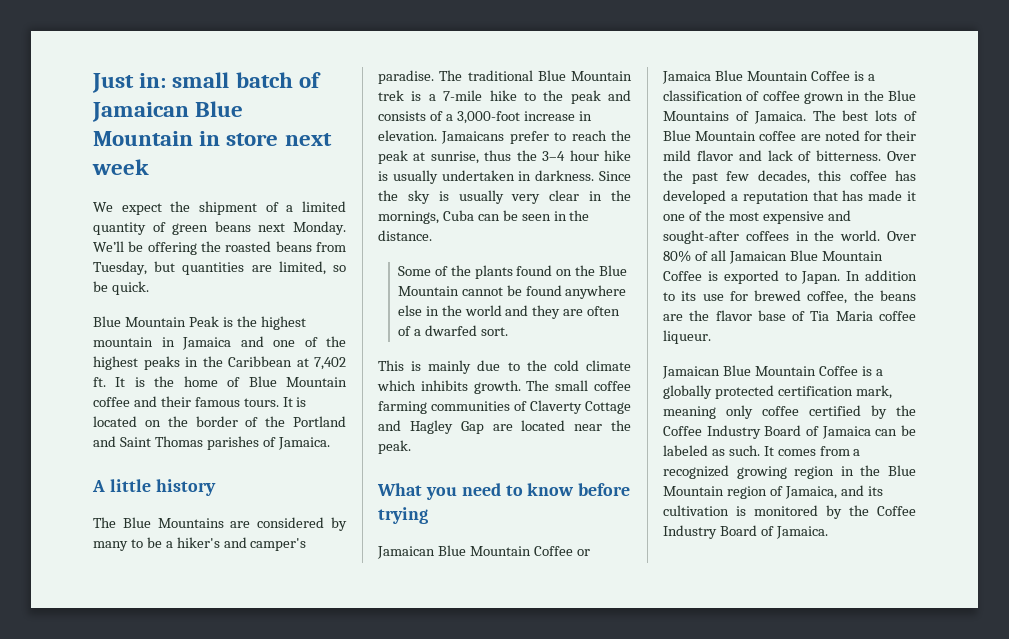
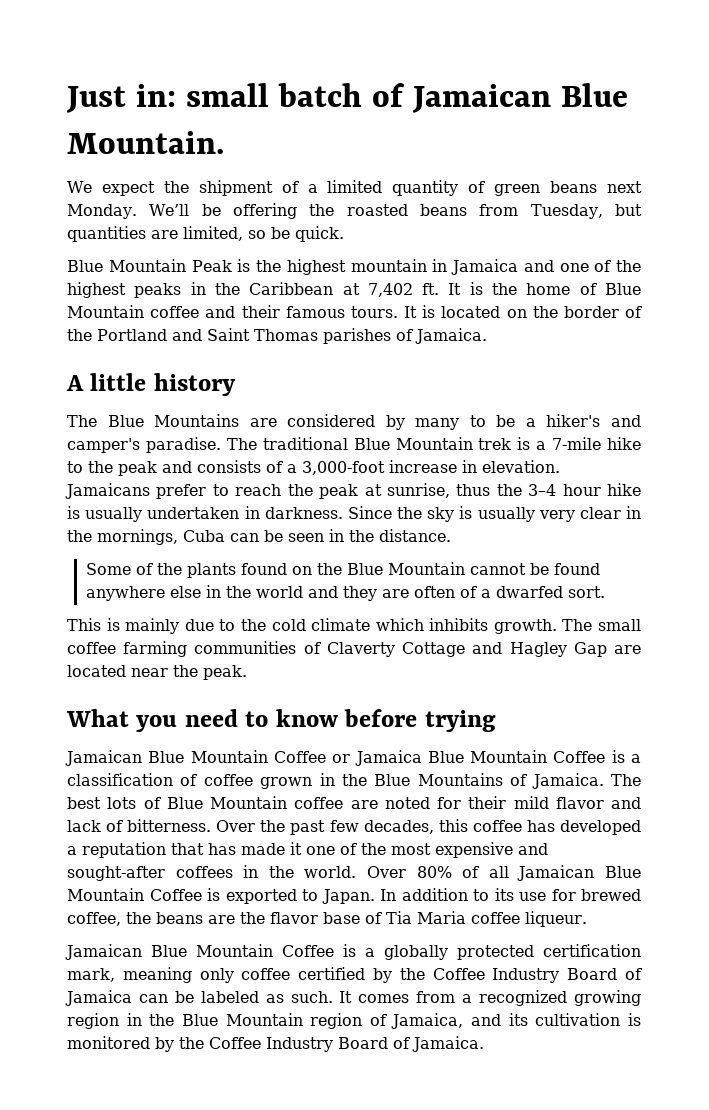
[93,131,332,146] [92,159,149,175] Mountain in store next week -> [67,131,224,154] Mountain.

